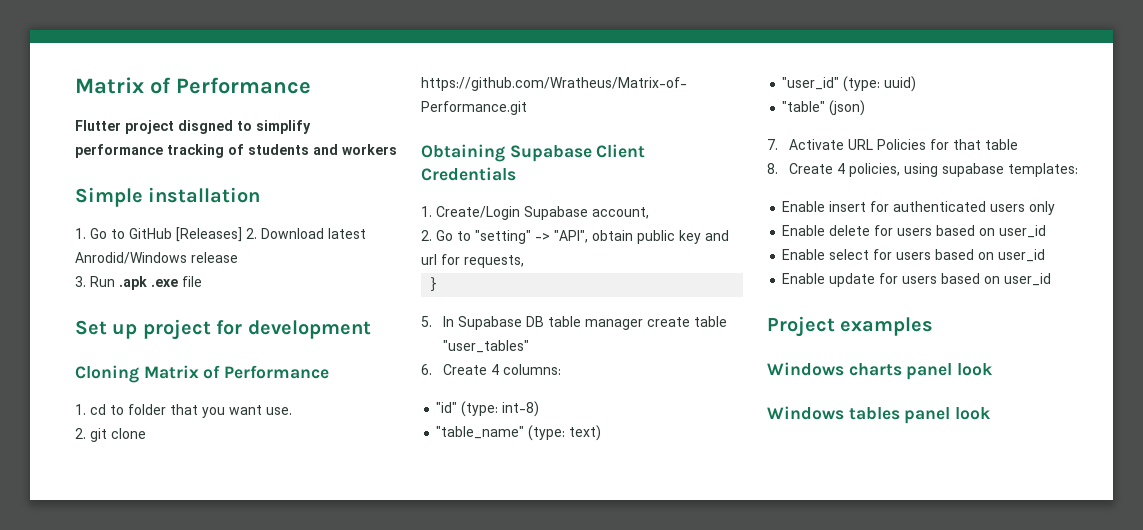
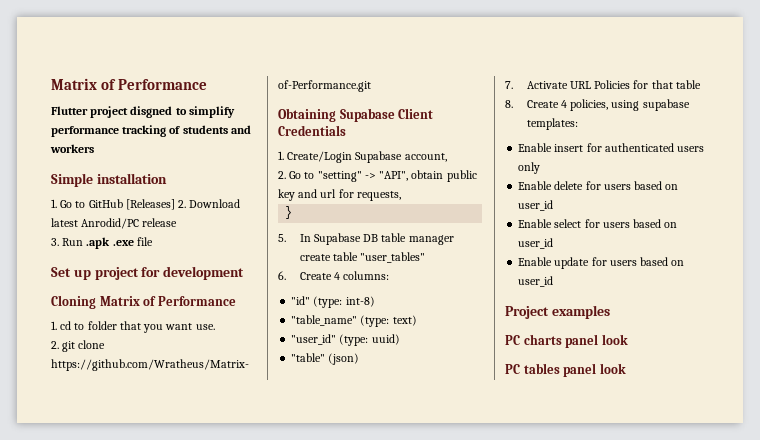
[75,252,187,264] Anrodid/Windows -> [81,218,140,229] Anrodid/PC
[767,362,844,376] Windows -> [505,335,520,345] PC
[767,406,844,420] Windows -> [505,364,520,374] PC

